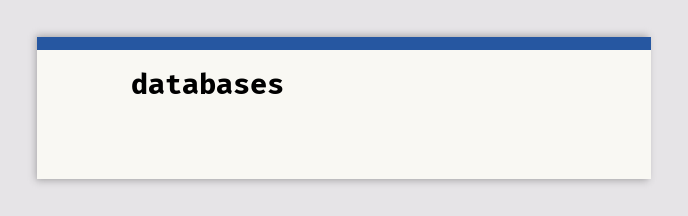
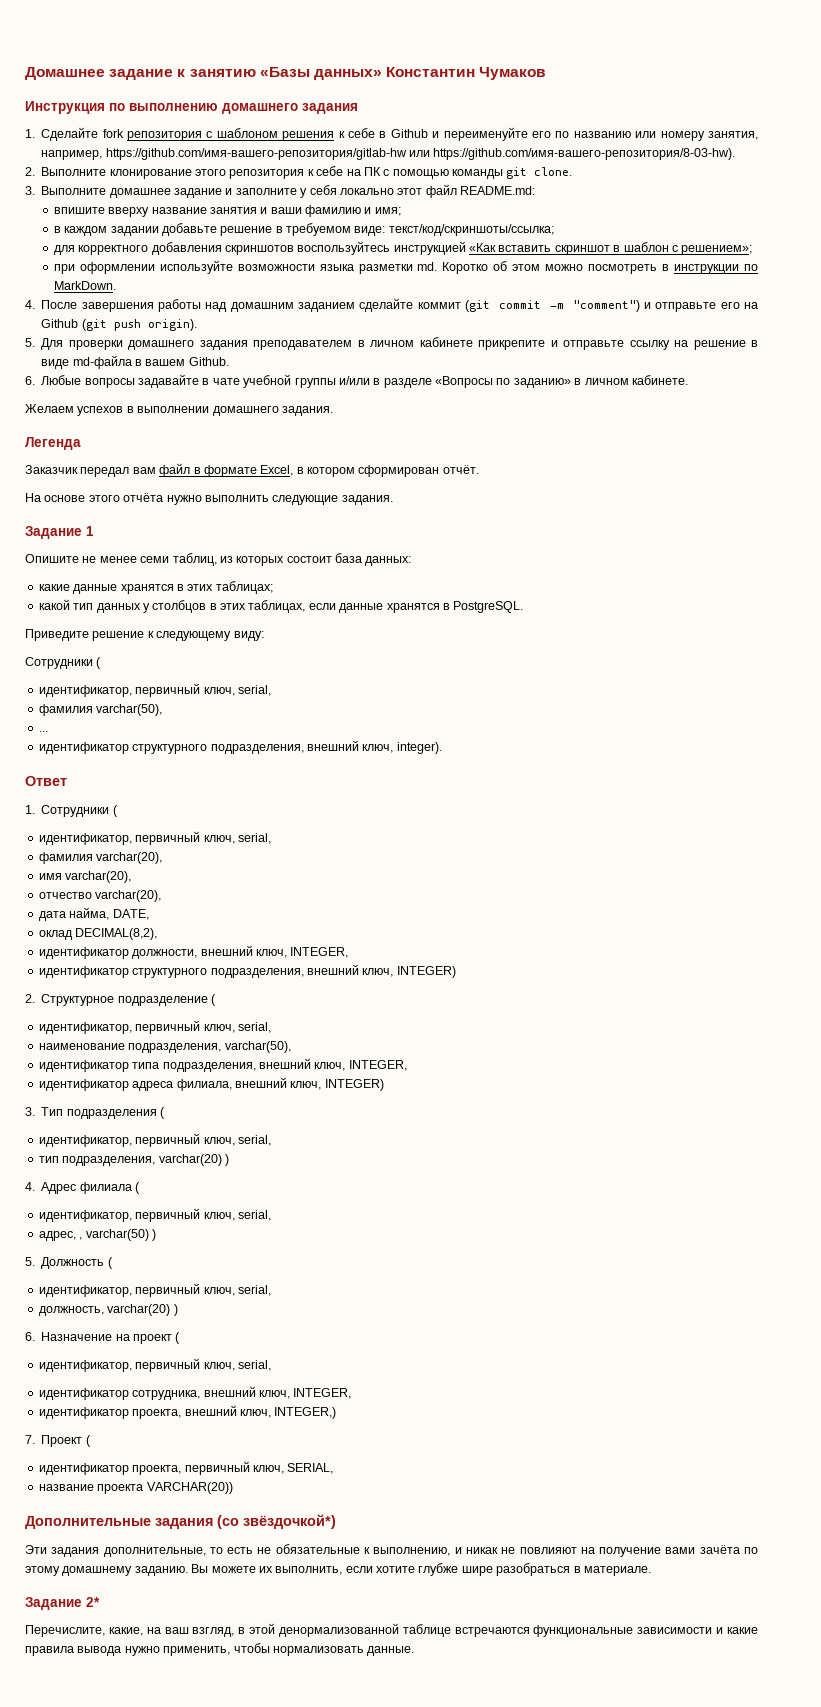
[131,72,284,94] databases -> [25,67,547,80] [25,101,358,114] [25,127,758,141] [41,148,736,160] [25,166,573,179] [25,184,535,198] [53,205,401,217] [53,223,554,236] [53,241,753,255] [53,260,758,274] [53,281,116,290] [25,298,758,312] [41,319,197,331] [25,337,759,350] [41,355,229,369] [25,374,688,388] [25,404,333,416] [25,437,81,450] [25,463,479,477] [25,493,393,505] [25,526,94,539] [25,553,412,566] [38,581,273,594] [38,599,524,613] [25,629,264,641] [25,657,102,669] [38,683,271,697] [38,704,163,716] [38,731,48,732] [38,740,442,754] [25,776,67,786] [25,805,118,817] [38,831,271,845] [38,852,163,864] [38,871,132,883] [38,890,162,902] [38,907,149,921] [38,928,158,940] [38,945,349,959] [38,964,456,978] [25,994,216,1006] [38,1020,271,1034] [38,1041,291,1053] [38,1058,407,1072] [38,1077,384,1091] [25,1107,165,1119] [38,1133,271,1147] [38,1154,229,1166] [25,1182,140,1194] [38,1208,271,1222] [38,1229,156,1241] [25,1257,113,1269] [38,1283,271,1297] [38,1304,178,1316] [25,1332,181,1344] [38,1358,271,1372] [38,1386,352,1400] [38,1405,337,1419] [25,1435,91,1447] [38,1461,334,1475] [38,1482,233,1494] [25,1514,336,1529] [25,1544,758,1557] [25,1563,651,1576] [25,1597,100,1610] [25,1623,758,1637] [25,1643,415,1656] Домашнее задание к занятию «Базы данных» Константин Чумаков // Инструкция по выполнению домашнего задания // 1. Сделайте fork репозитория c шаблоном решения к себе в Github и переименуйте его по названию или номеру занятия, например, https://github.com/имя-вашего-репозитория/gitlab-hw или https://github.com/имя-вашего-репозитория/8-03-hw). // 2. Выполните клонирование этого репозитория к себе на ПК с помощью команды git clone. // 3. Выполните домашнее задание и заполните у себя локально этот файл README.md: // впишите вверху название занятия и ваши фамилию и имя; // в каждом задании добавьте решение в требуемом виде: текст/код/скриншоты/ссылка; // для корректного добавления скриншотов воспользуйтесь инструкцией «Как вставить скриншот в шаблон с решением»; // при оформлении используйте возможности языка разметки md. Коротко об этом можно посмотреть в инструкции по MarkDown. // 4. После завершения работы над домашним заданием сделайте коммит (git commit -m "comment") и отправьте его на Github (git push origin). // 5. Для проверки домашнего задания преподавателем в личном кабинете прикрепите и отправьте ссылку на решение в виде md-файла в вашем Github. // 6. Любые вопросы задавайте в чате учебной группы и/или в разделе «Вопросы по заданию» в личном кабинете. // Желаем успехов в выполнении домашнего задания. // Легенда // Заказчик передал вам файл в формате Excel, в котором сформирован отчёт. // На основе этого отчёта нужно выполнить следующие задания. // Задание 1 // Опишите не менее семи таблиц, из которых состоит база данных: // какие данные хранятся в этих таблицах; // какой тип данных у столбцов в этих таблицах, если данные хранятся в PostgreSQL. // Приведите решение к следующему виду: // Сотрудники ( // идентификатор, первичный ключ, serial, // фамилия varchar(50), // ... // идентификатор структурного подразделения, внешний ключ, integer). // Ответ // 1. Сотрудники ( // идентификатор, первичный ключ, serial, // фамилия varchar(20), // имя varchar(20), // отчество varchar(20), // дата найма, DATE, // оклад DECIMAL(8,2), // идентификатор должности, внешний ключ, INTEGER, // идентификатор структурного подразделения, внешний ключ, INTEGER) // 2. Структурное подразделение ( // идентификатор, первичный ключ, serial, // наименование подразделения, varchar(50), // идентификатор типа подразделения, внешний ключ, INTEGER, // идентификатор адреса филиала, внешний ключ, INTEGER) // 3. Тип подразделения ( // идентификатор, первичный ключ, serial, // тип подразделения, varchar(20) ) // 4. Адрес филиала ( // идентификатор, первичный ключ, serial, // адрес, , varchar(50) ) // 5. Должность ( // идентификатор, первичный ключ, serial, // должность, varchar(20) ) // 6. Назначение на проект ( // идентификатор, первичный ключ, serial, // идентификатор сотрудника, внешний ключ, INTEGER, // идентификатор проекта, внешний ключ, INTEGER,) // 7. Проект ( // идентификатор проекта, первичный ключ, SERIAL, // название проекта VARCHAR(20)) // Дополнительные задания (со звёздочкой*) // Эти задания дополнительные, то есть не обязательные к выполнению, и никак не повлияют на получение вами зачёта по этому домашнему заданию. Вы можете их выполнить, если хотите глубже шире разобраться в материале. // Задание 2* // Перечислите, какие, на ваш взгляд, в этой денормализованной таблице встречаются функциональные зависимости и какие правила вывода нужно применить, чтобы нормализовать данные.

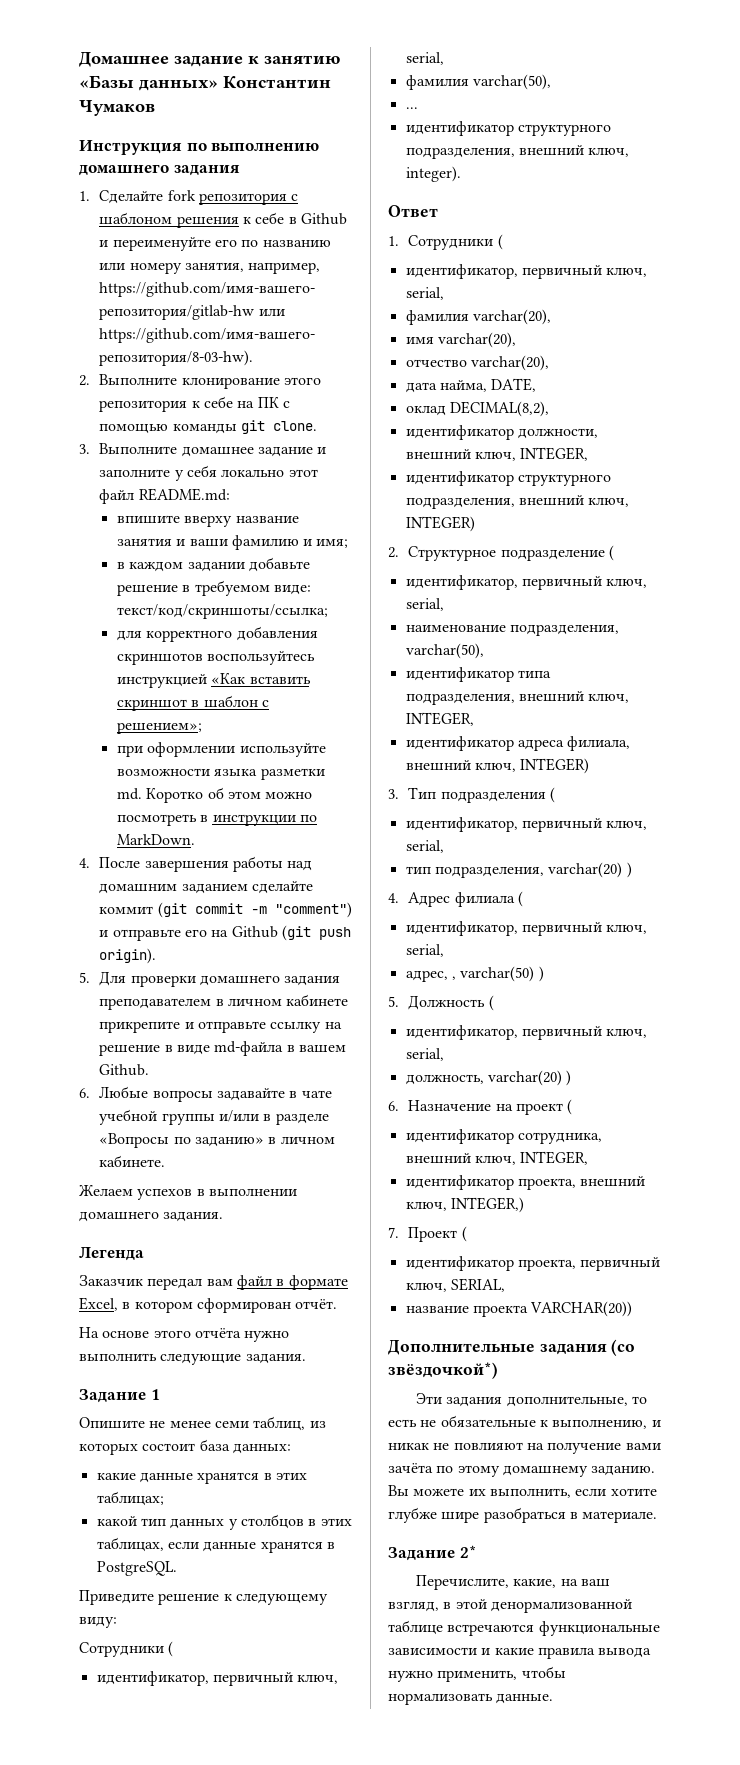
[38,1358,271,1372] // идентификатор, первичный ключ, serial, -> (573, 1107) none

